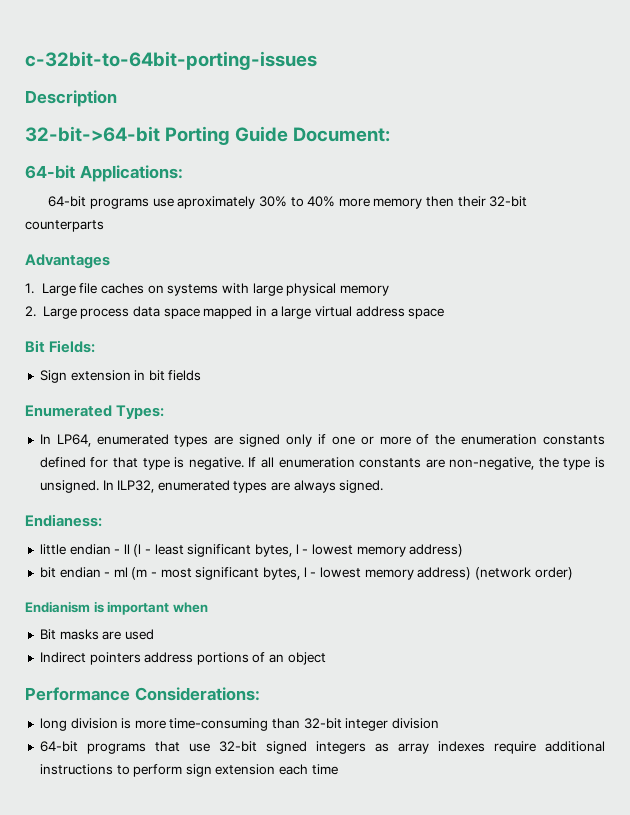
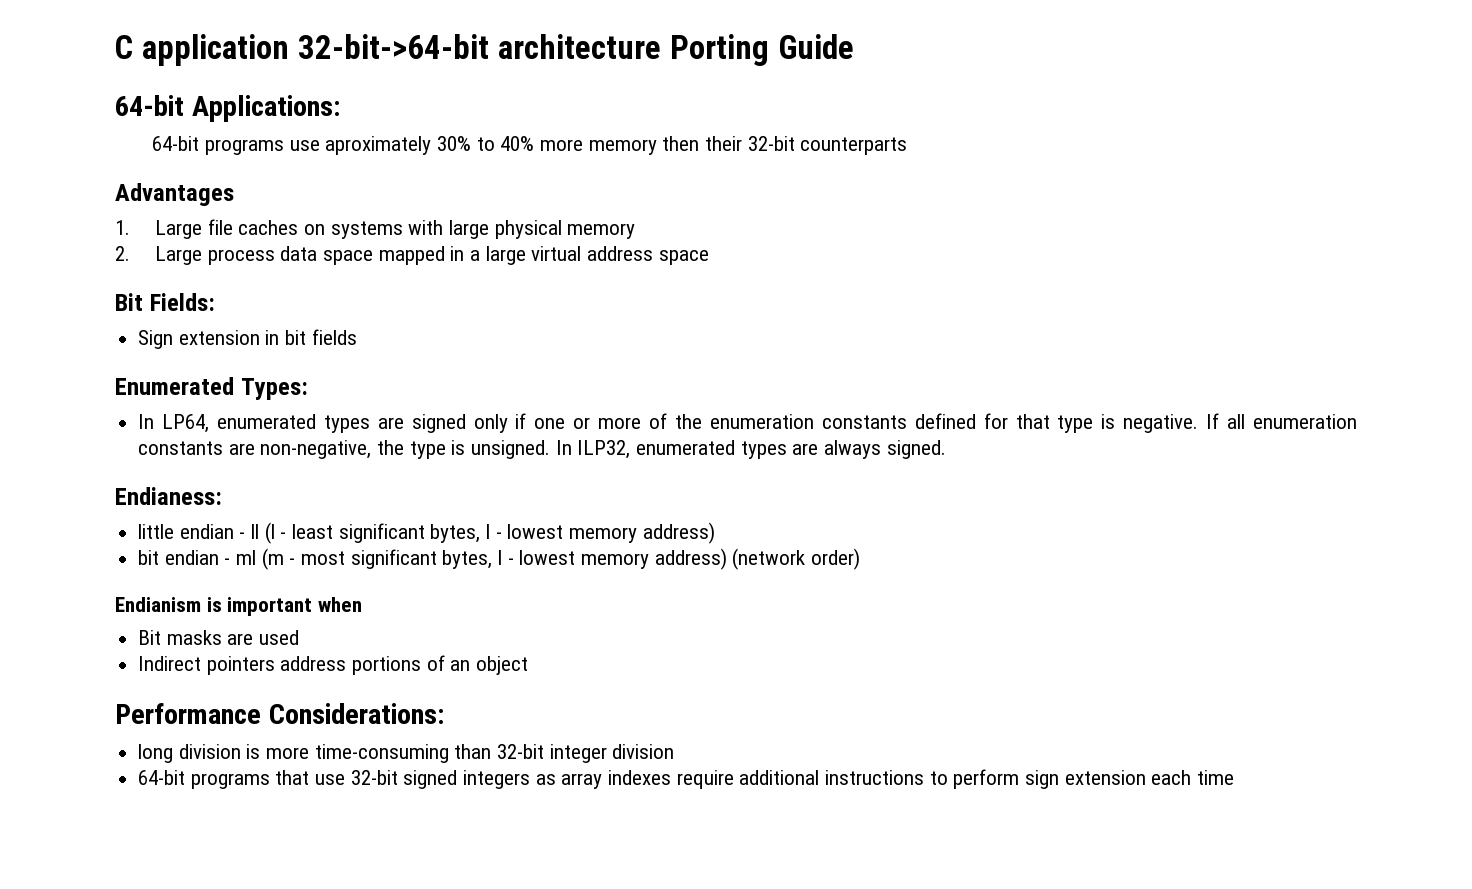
[25,51,317,70] [25,90,117,107] [25,126,160,142] c-32bit-to-64bit-porting-issues // Description // 32-bit->64-bit -> [115,34,661,66] C application 32-bit->64-bit architecture
[293,127,391,142] Document: -> (854, 46) none

